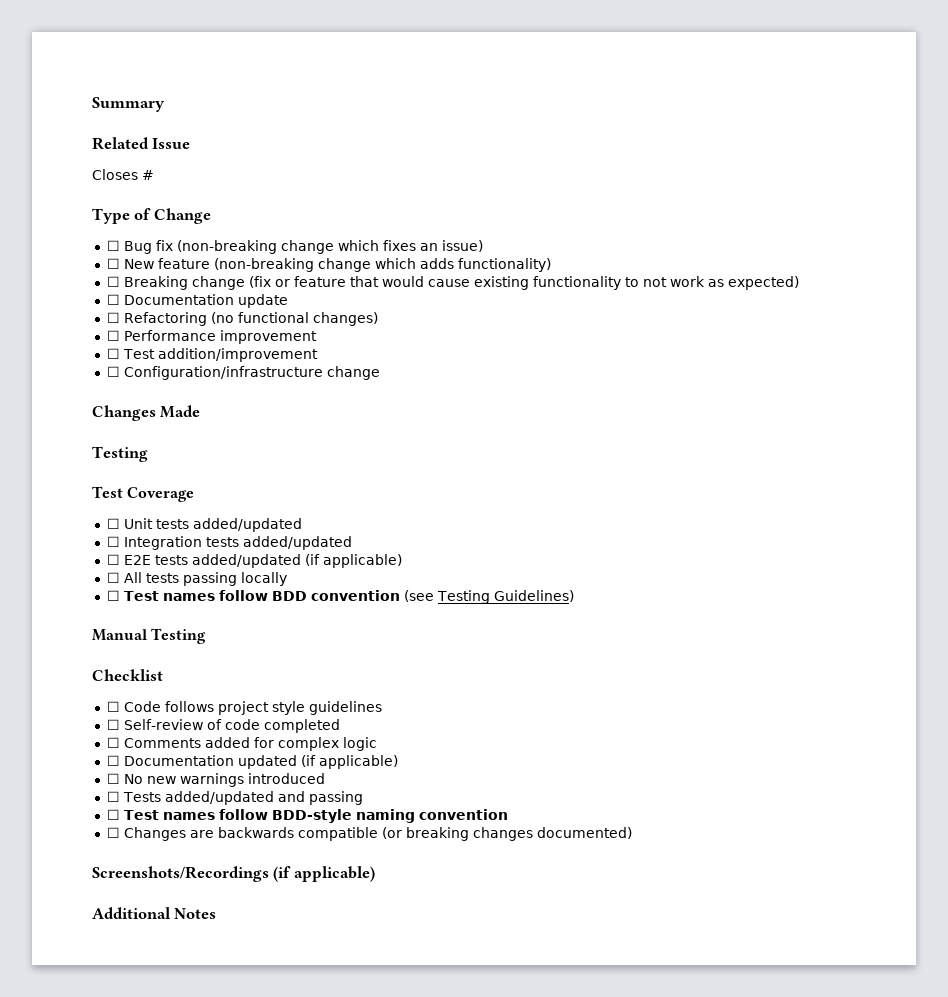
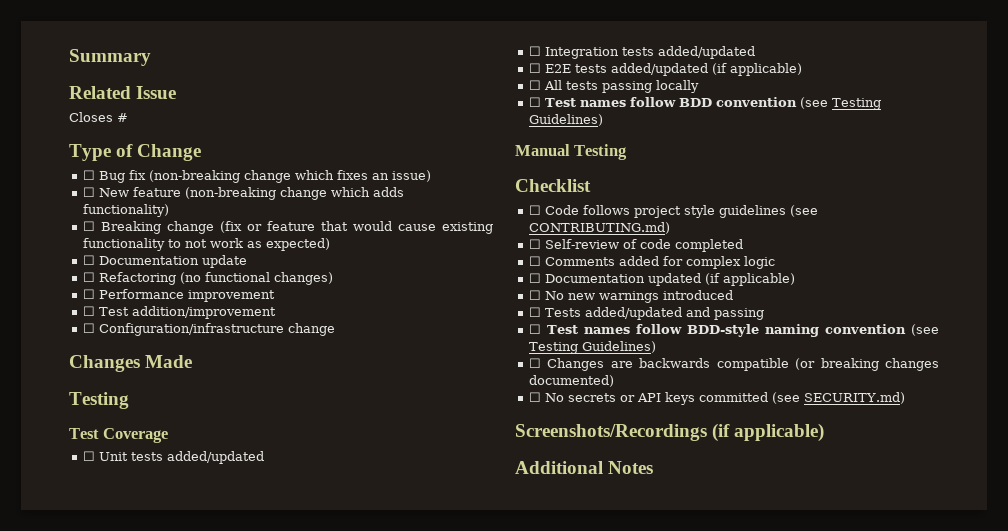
(382, 708) none -> [789,205,818,217] [528,222,670,234] (see CONTRIBUTING.md)
(508, 814) none -> [911,324,939,336] [528,341,656,354] (see Testing Guidelines)
(632, 833) none -> [528,392,905,405] // ☐ No secrets or API keys committed (see SECURITY.md)

